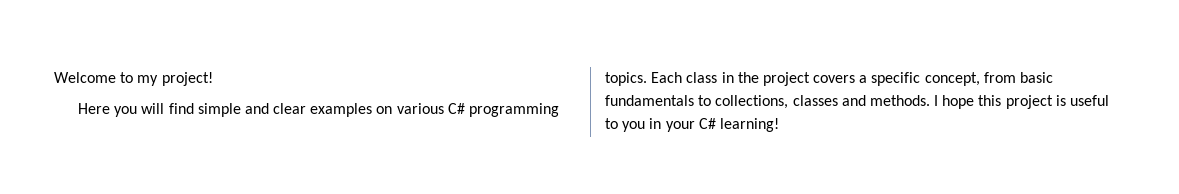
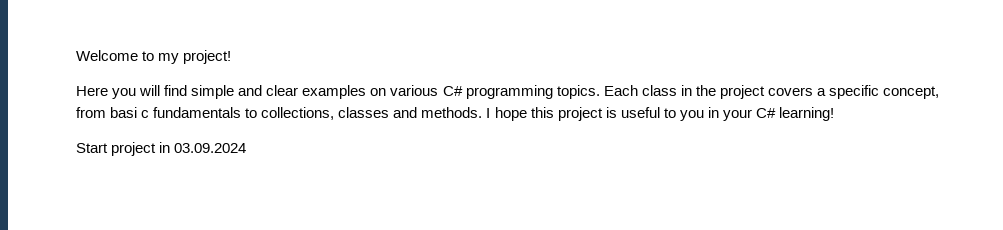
[1020,72,1054,83] basic -> [110,107,150,118] basi c
(779, 125) none -> [76,142,247,156] // Start project in 03.09.2024

